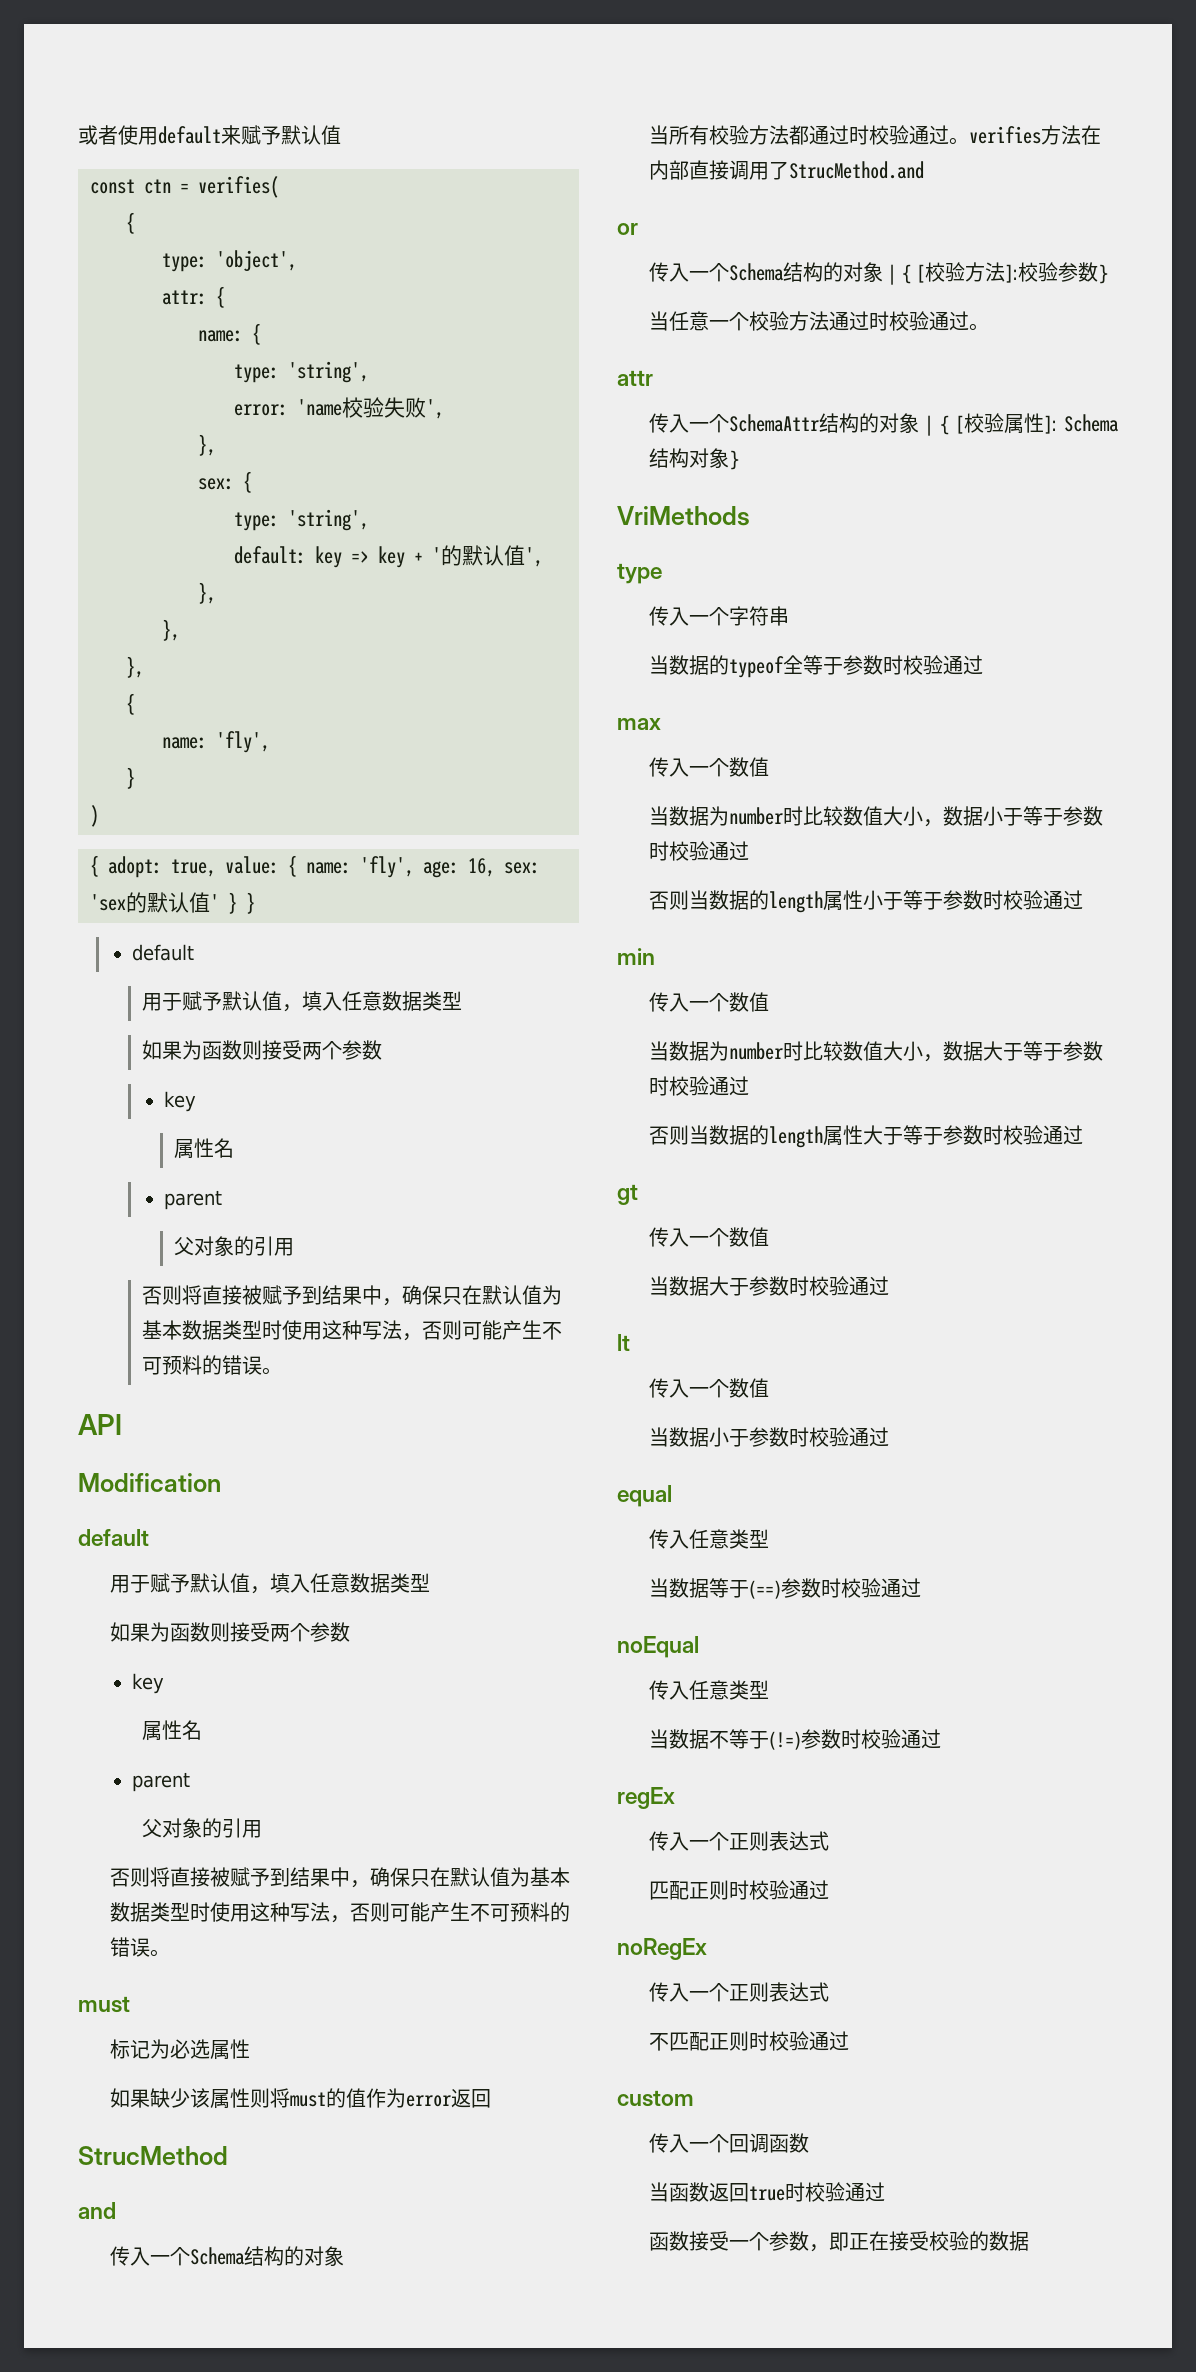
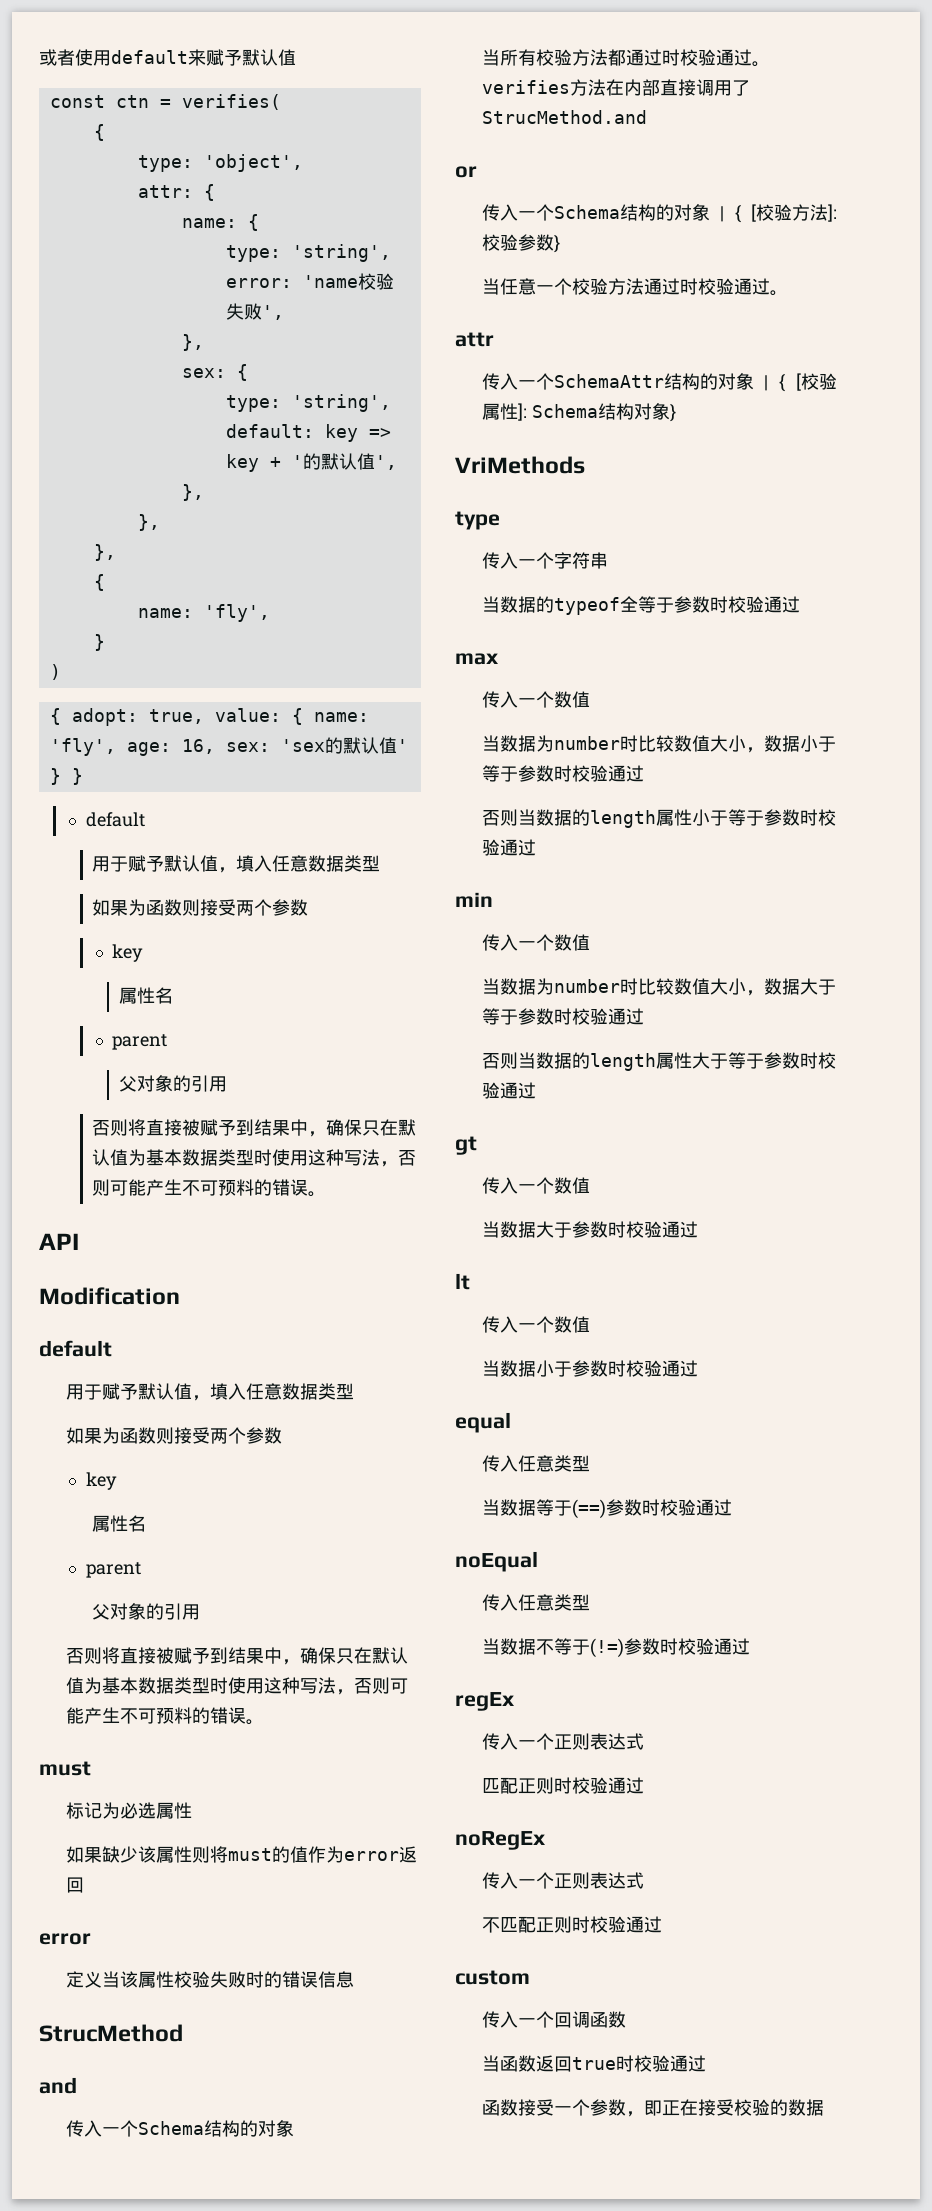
(492, 2098) none -> [39,1933,91,1945] [65,1971,354,1988] // error // 定义当该属性校验失败时的错误信息

